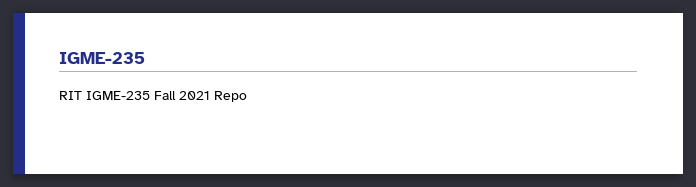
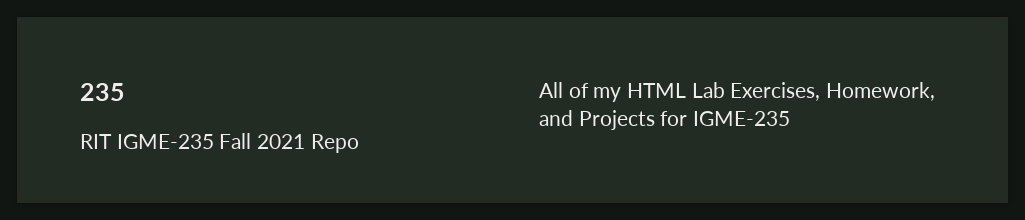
[59,52,145,64] IGME-235 -> [80,83,125,101] 235
(247, 96) none -> [539,82,936,102] [539,110,791,130] // All of my HTML Lab Exercises, Homework, and Projects for IGME-235

